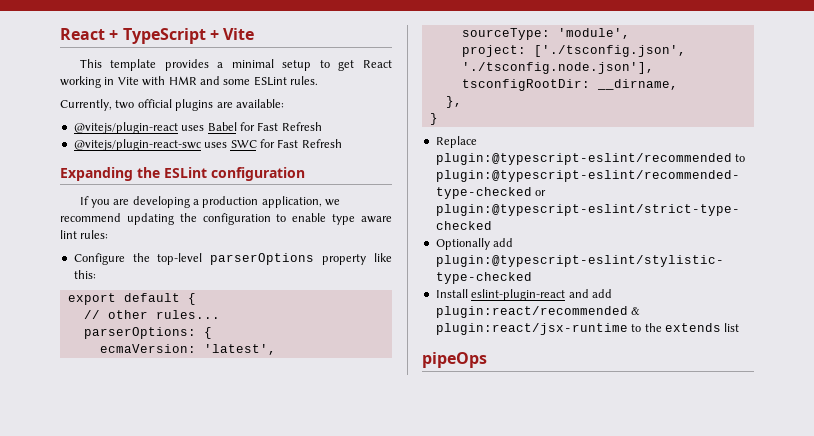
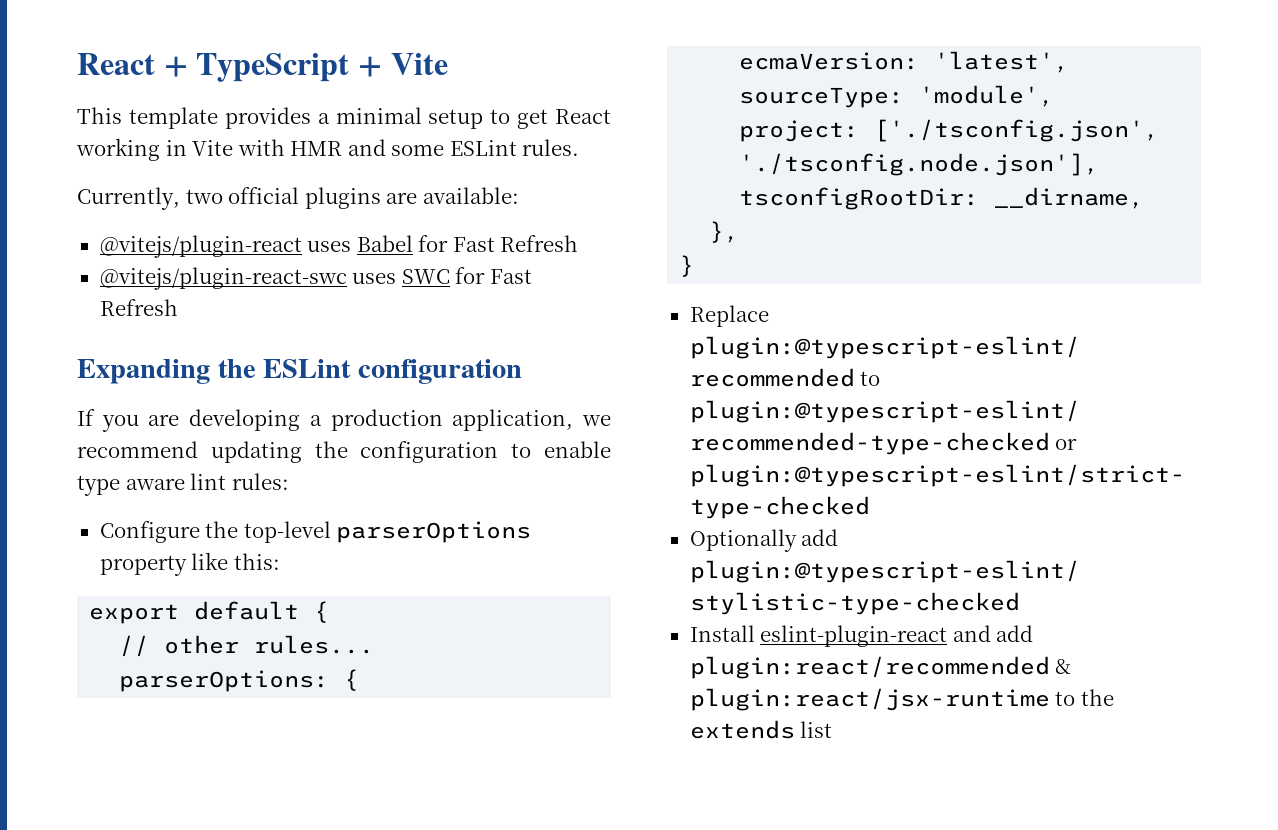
[422,352,487,368] // pipeOps -> (833, 729) none

